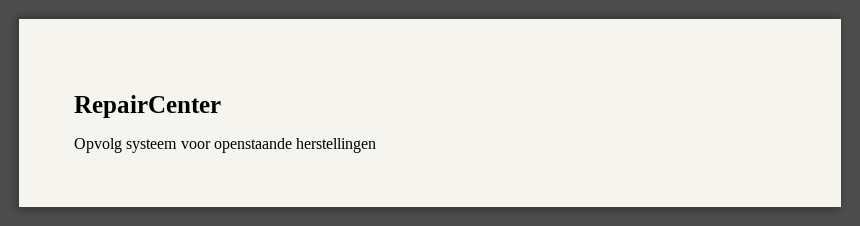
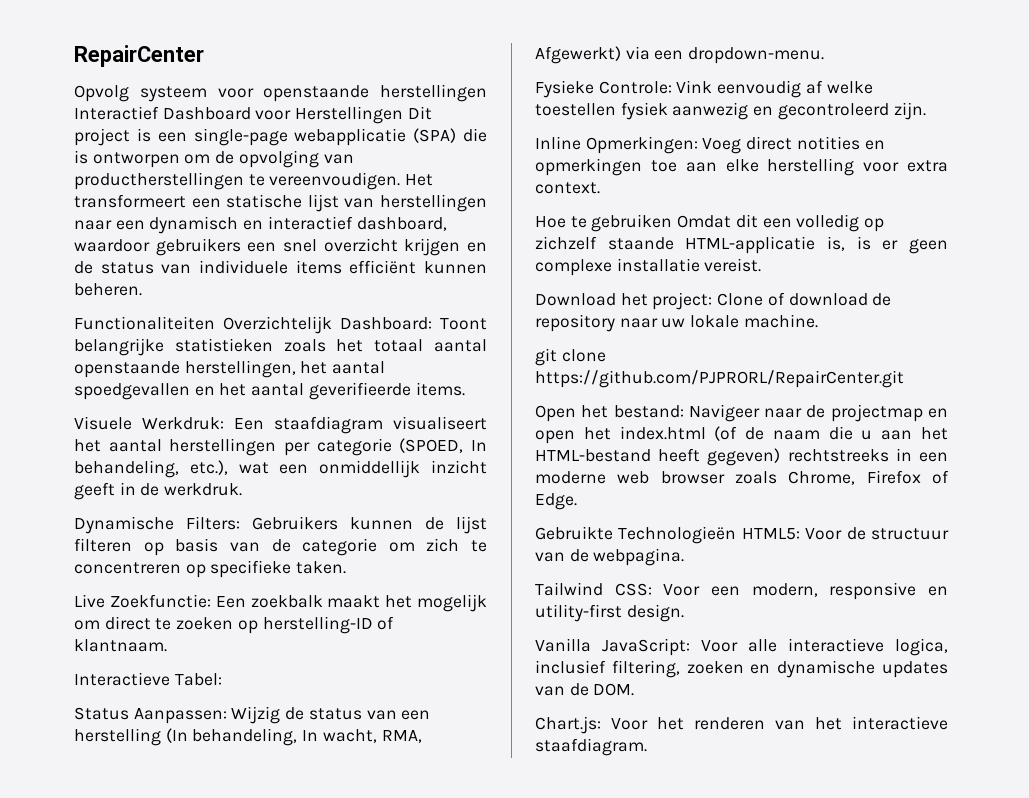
(377, 145) none -> [74,106,432,124] [74,128,487,146] [74,150,354,168] [74,172,434,190] [74,194,487,212] [74,216,447,234] [74,238,487,256] [74,260,488,274] [74,283,142,296] [74,316,487,334] [74,338,488,356] [74,360,386,378] [74,382,465,400] [74,416,487,434] [74,438,488,456] [74,460,488,478] [74,482,243,500] [74,516,487,534] [74,538,487,556] [74,560,347,578] [74,594,487,612] [74,616,395,634] [74,639,167,652] [74,672,222,686] [74,706,431,724] [74,728,422,746] [535,46,825,64] [535,80,873,98] [535,102,926,120] [535,136,885,154] [535,158,948,176] [535,182,600,194] [535,214,885,232] [535,236,948,254] [535,258,762,276] [535,292,892,310] [535,314,818,332] [535,348,606,366] [535,370,904,388] [535,404,948,422] [535,426,948,444] [535,448,948,466] [535,470,949,485] [535,493,577,510] [535,526,949,544] [535,548,685,566] [535,582,948,600] [535,604,684,622] [535,638,948,656] [535,660,948,678] [535,683,635,696] [535,716,948,734] [535,738,647,756] Interactief Dashboard voor Herstellingen Dit project is een single-page webapplicatie (SPA) die is ontworpen om de opvolging van productherstellingen te vereenvoudigen. Het transformeert een statische lijst van herstellingen naar een dynamisch en interactief dashboard, waardoor gebruikers een snel overzicht krijgen en de status van individuele items efficiënt kunnen beheren. // Functionaliteiten Overzichtelijk Dashboard: Toont belangrijke statistieken zoals het totaal aantal openstaande herstellingen, het aantal spoedgevallen en het aantal geverifieerde items. // Visuele Werkdruk: Een staafdiagram visualiseert het aantal herstellingen per categorie (SPOED, In behandeling, etc.), wat een onmiddellijk inzicht geeft in de werkdruk. // Dynamische Filters: Gebruikers kunnen de lijst filteren op basis van de categorie om zich te concentreren op specifieke taken. // Live Zoekfunctie: Een zoekbalk maakt het mogelijk om direct te zoeken op herstelling-ID of klantnaam. // Interactieve Tabel: // Status Aanpassen: Wijzig de status van een herstelling (In behandeling, In wacht, RMA, Afgewerkt) via een dropdown-menu. // Fysieke Controle: Vink eenvoudig af welke toestellen fysiek aanwezig en gecontroleerd zijn. // Inline Opmerkingen: Voeg direct notities en opmerkingen toe aan elke herstelling voor extra context. // Hoe te gebruiken Omdat dit een volledig op zichzelf staande HTML-applicatie is, is er geen complexe installatie vereist. // Download het project: Clone of download de repository naar uw lokale machine. // git clone https://github.com/PJPRORL/RepairCenter.git // Open het bestand: Navigeer naar de projectmap en open het index.html (of de naam die u aan het HTML-bestand heeft gegeven) rechtstreeks in een moderne web browser zoals Chrome, Firefox of Edge. // Gebruikte Technologieën HTML5: Voor de structuur van de webpagina. // Tailwind CSS: Voor een modern, responsive en utility-first design. // Vanilla JavaScript: Voor alle interactieve logica, inclusief filtering, zoeken en dynamische updates van de DOM. // Chart.js: Voor het renderen van het interactieve staafdiagram.

